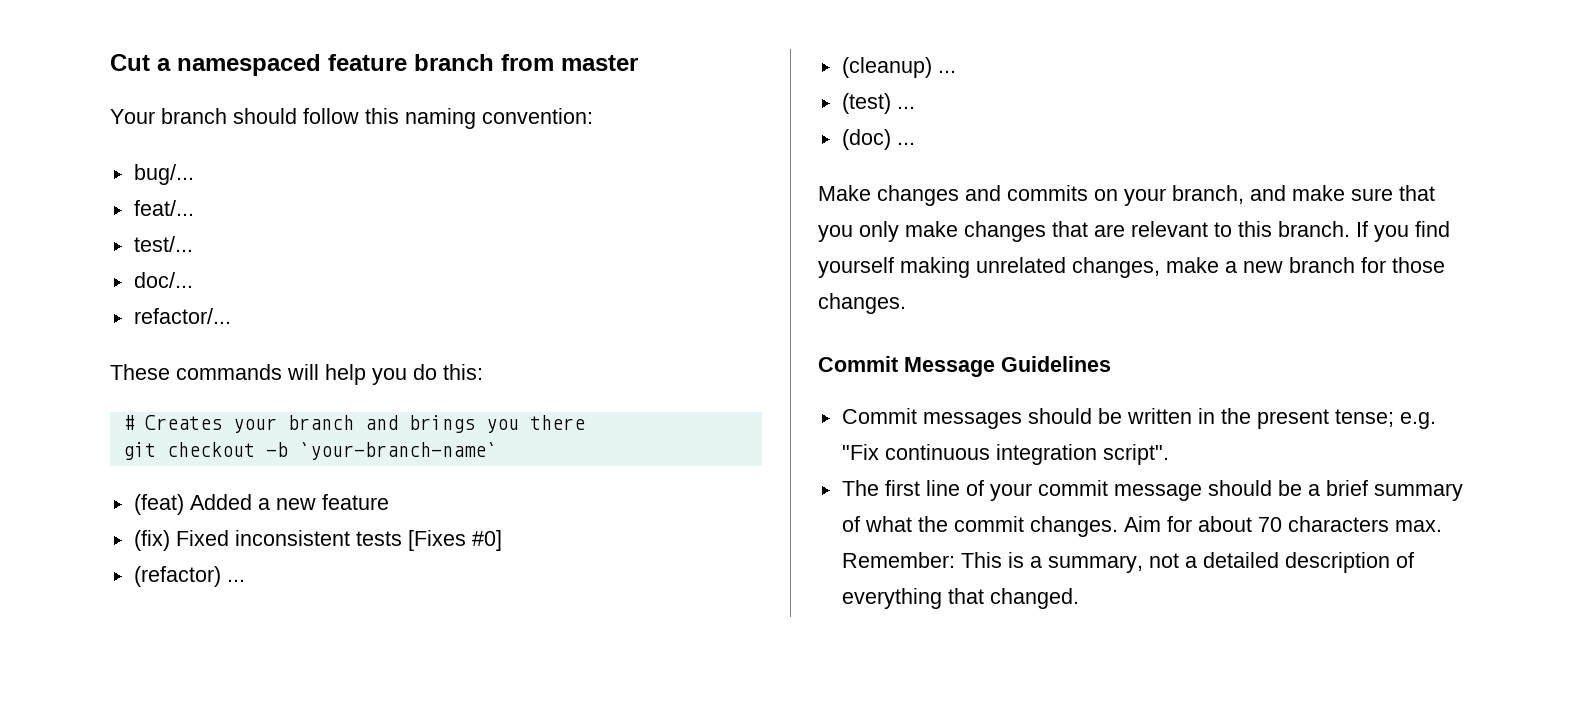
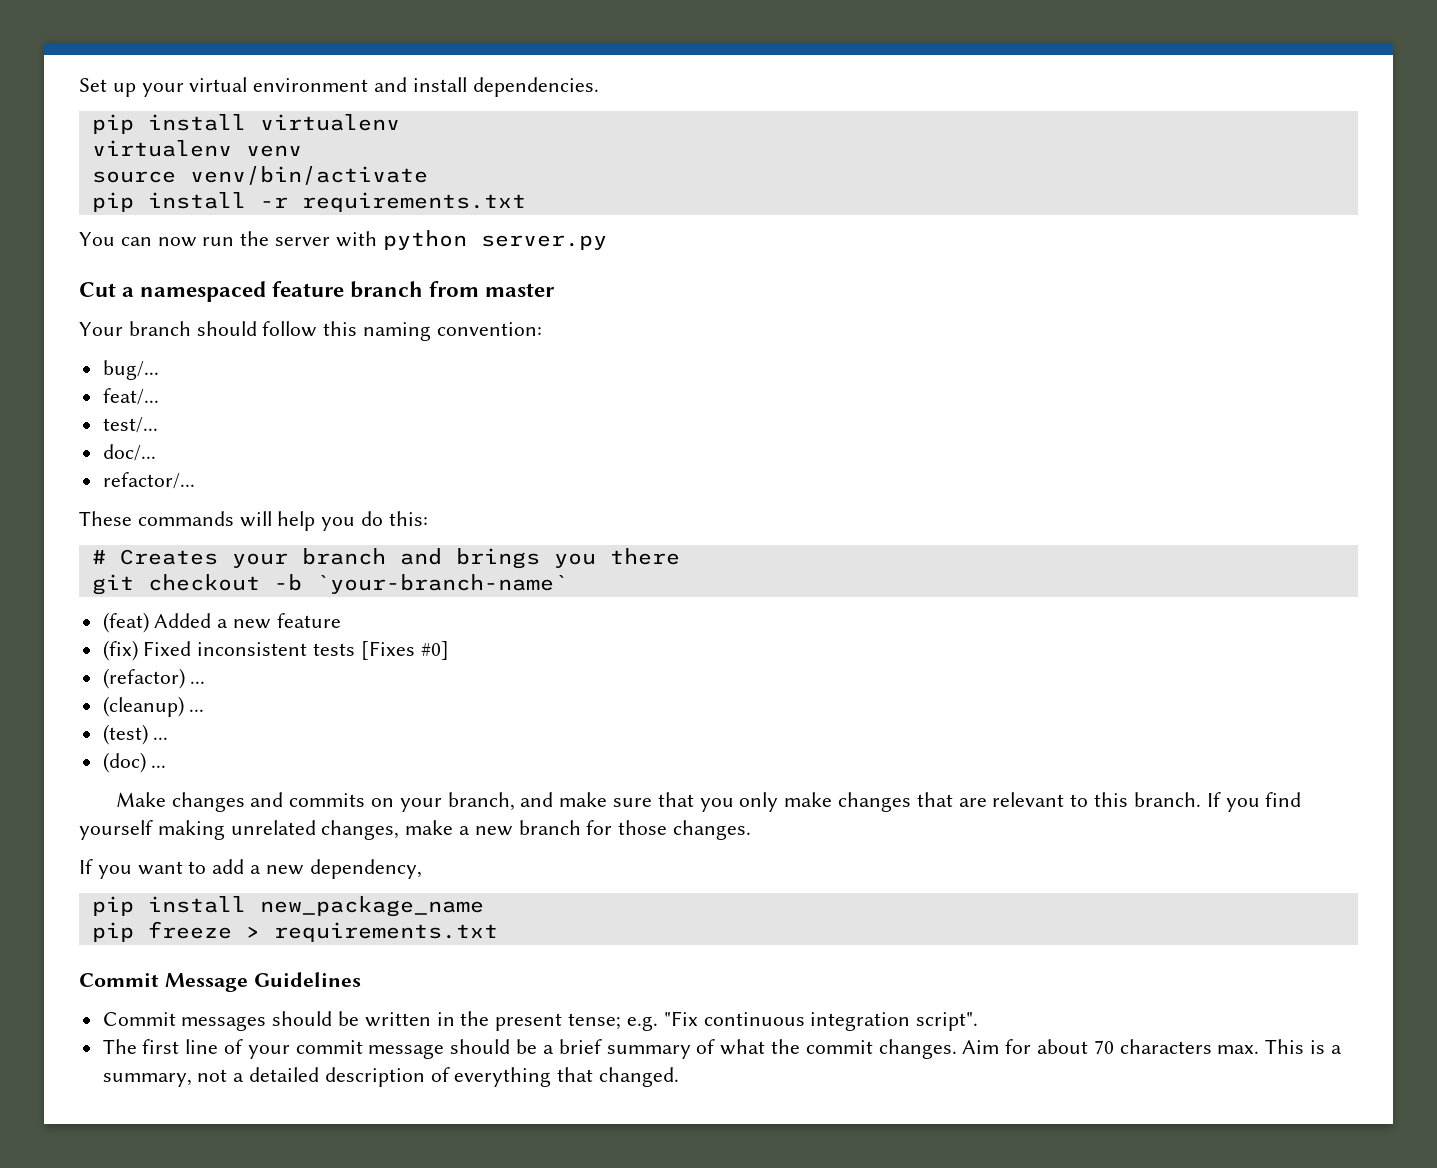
(110, 62) none -> [79,77,599,97] [91,114,400,134] [91,140,302,157] [91,166,428,185] [91,192,526,212] [79,230,607,250] Set up your virtual environment and install dependencies. // pip install virtualenv // virtualenv venv // source venv/bin/activate // pip install -r requirements.txt // You can now run the server with python server.py //
(906, 303) none -> [79,859,422,879] [91,896,484,917] [91,921,498,942] // If you want to add a new dependency, // pip install new_package_name // pip freeze > requirements.txt
[841,552,955,568] Remember: -> (1260, 1049) none

